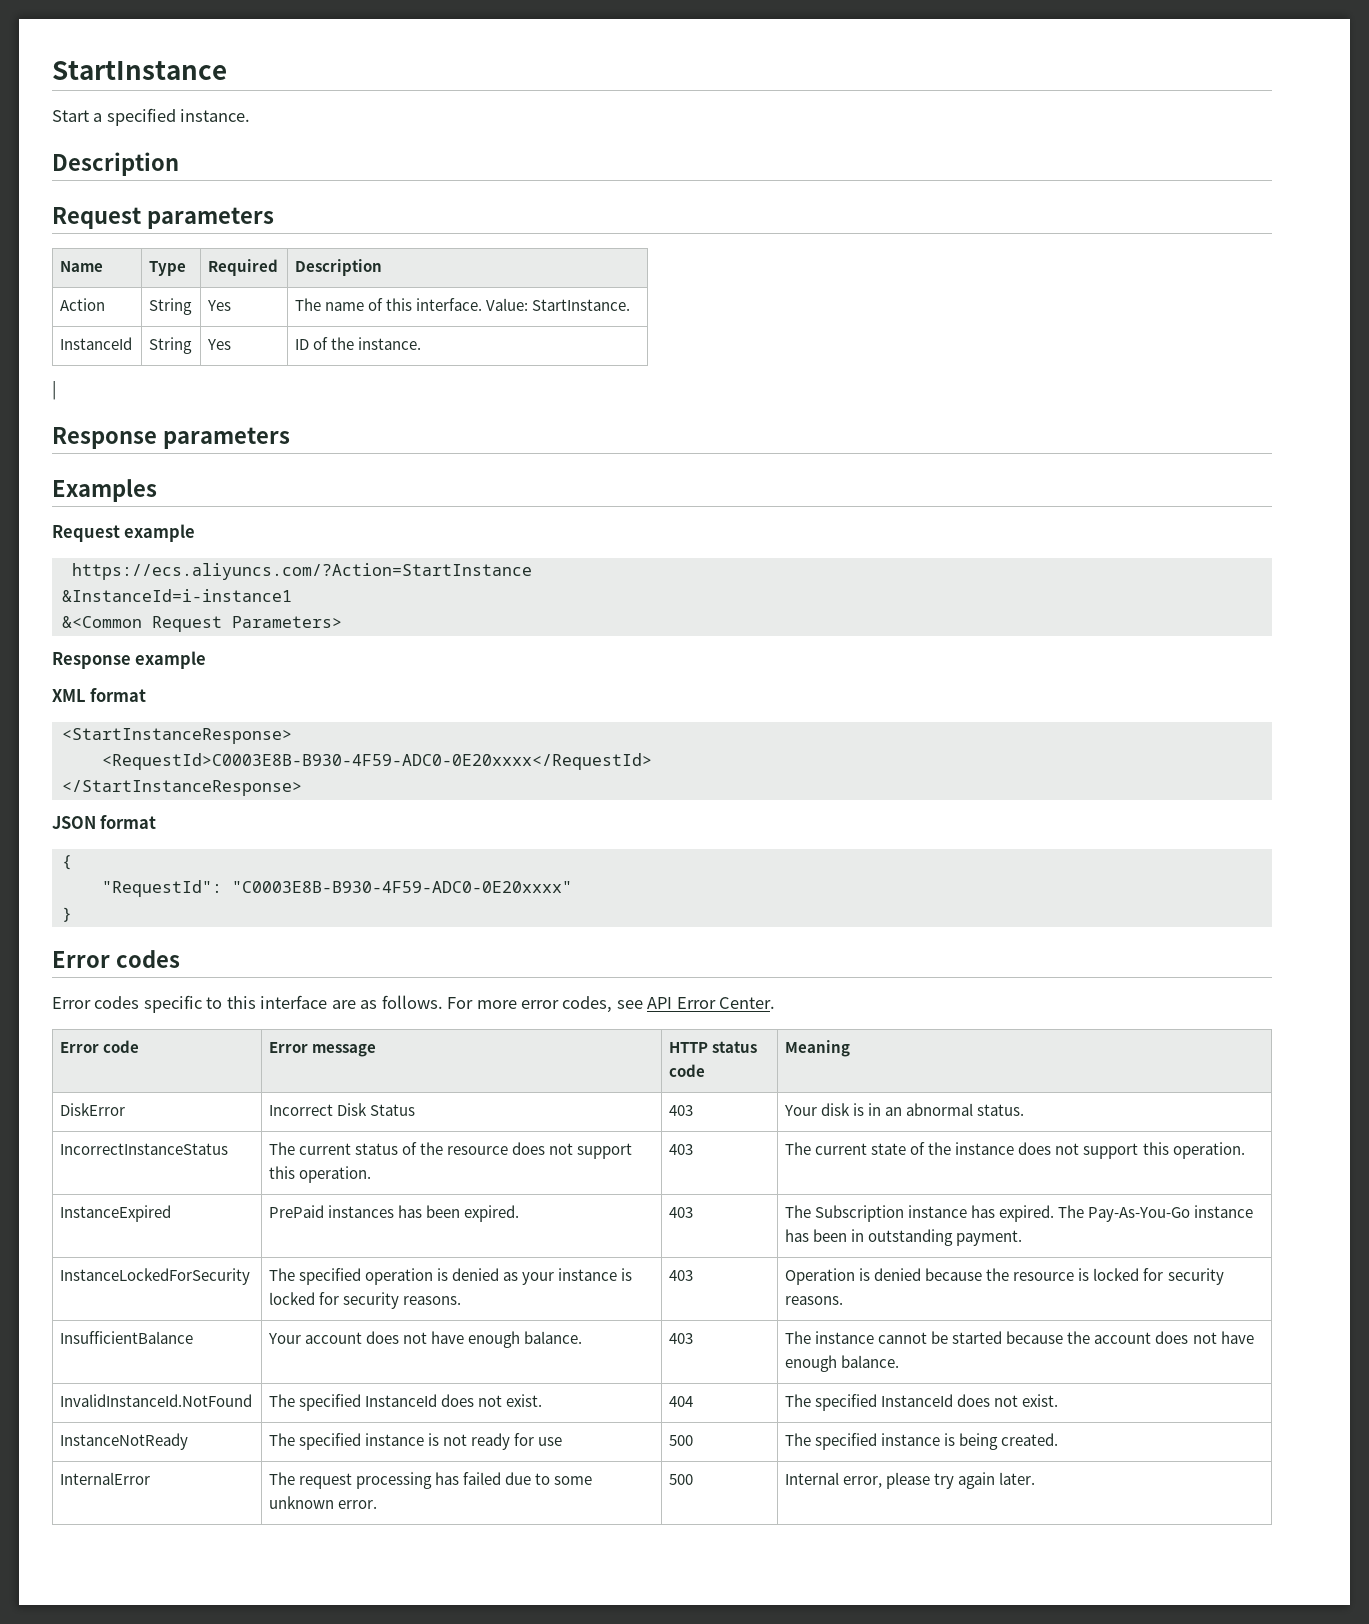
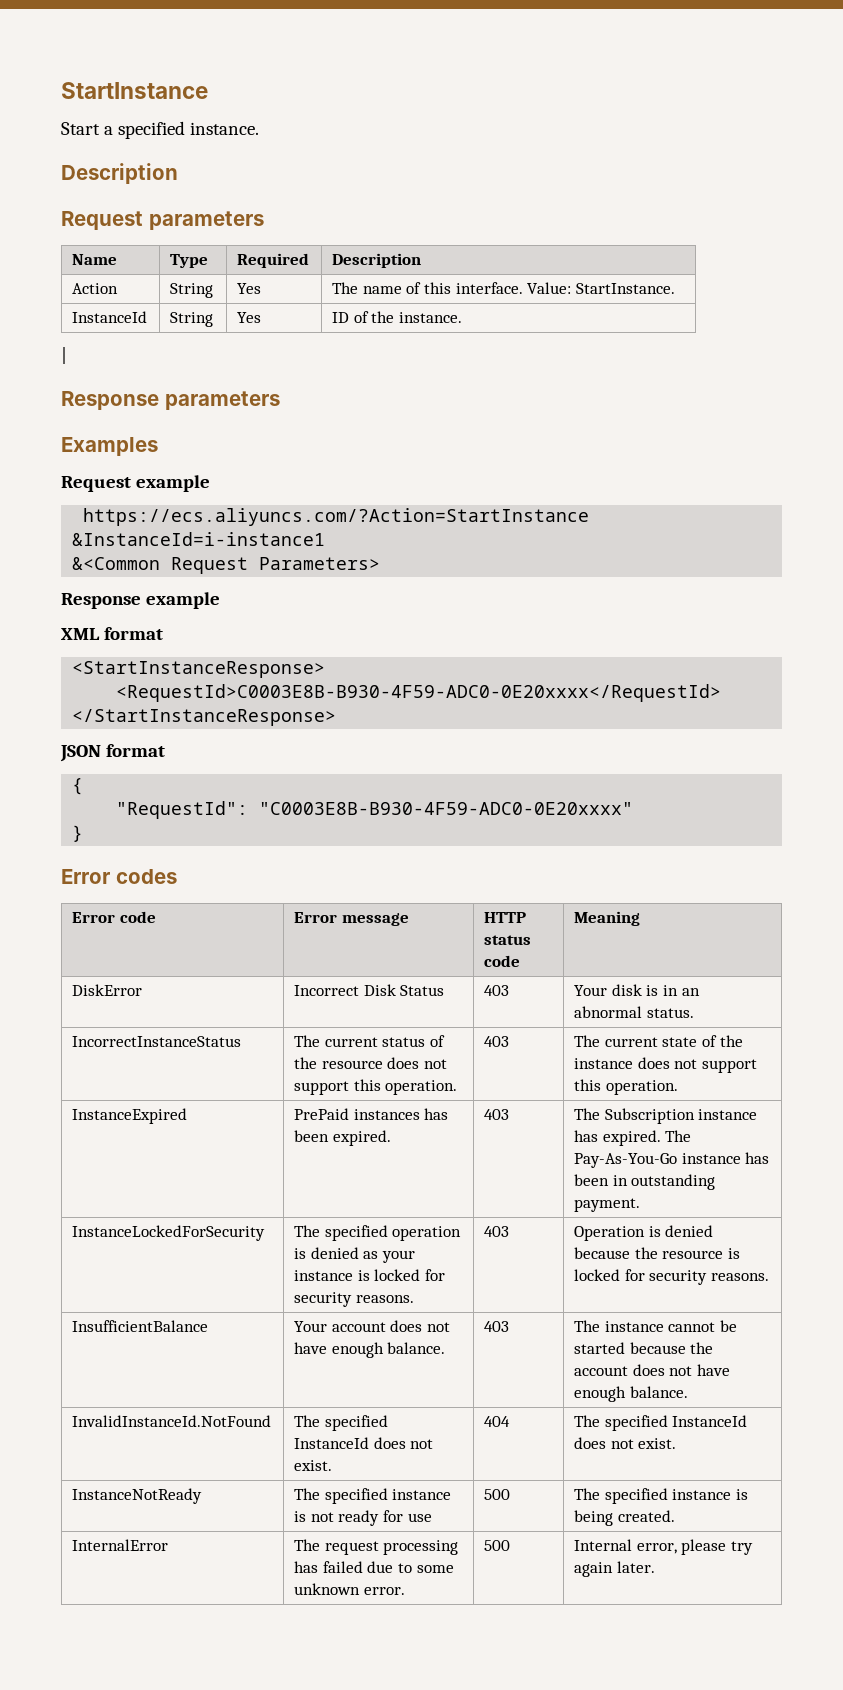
[52,995,776,1013] // Error codes specific to this interface are as follows. For more error codes, see API Error Center. -> (177, 876) none

